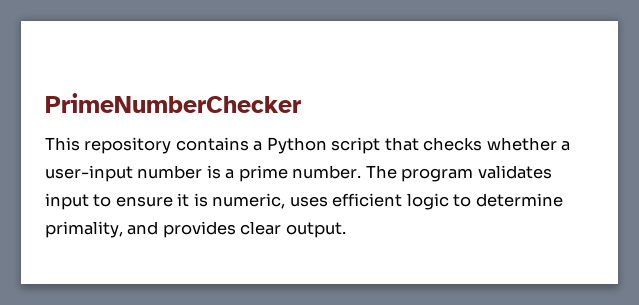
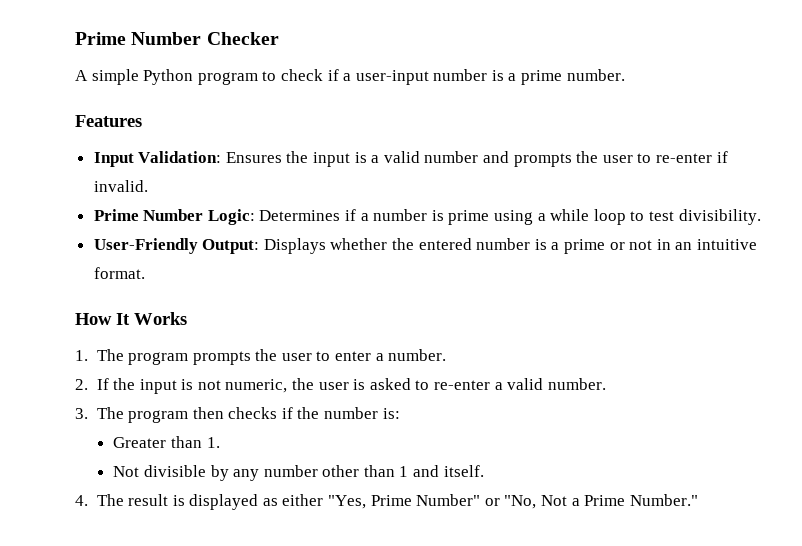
[45,93,301,113] [45,137,557,154] PrimeNumberChecker // This repository contains a Python script that checks whether -> [75,32,279,45] [75,69,339,85] Prime Number Checker // A simple Python program to check if
[365,165,552,182] [45,193,563,210] [45,221,346,238] The program validates input to ensure it is numeric, uses efficient logic to determine primality, and provides clear output. -> [75,115,142,127] [93,151,728,167] [93,180,148,192] [93,209,761,225] [93,238,757,254] [93,267,145,279] [75,312,187,325] [75,349,447,365] [75,378,606,394] [75,407,400,423] [113,436,220,448] [113,465,484,481] [75,494,698,510] // Features // Input Validation: Ensures the input is a valid number and prompts the user to re-enter if invalid. // Prime Number Logic: Determines if a number is prime using a while loop to test divisibility. // User-Friendly Output: Displays whether the entered number is a prime or not in an intuitive format. // How It Works // 1. The program prompts the user to enter a number. // 2. If the input is not numeric, the user is asked to re-enter a valid number. // 3. The program then checks if the number is: // Greater than 1. // Not divisible by any number other than 1 and itself. // 4. The result is displayed as either "Yes, Prime Number" or "No, Not a Prime Number."

